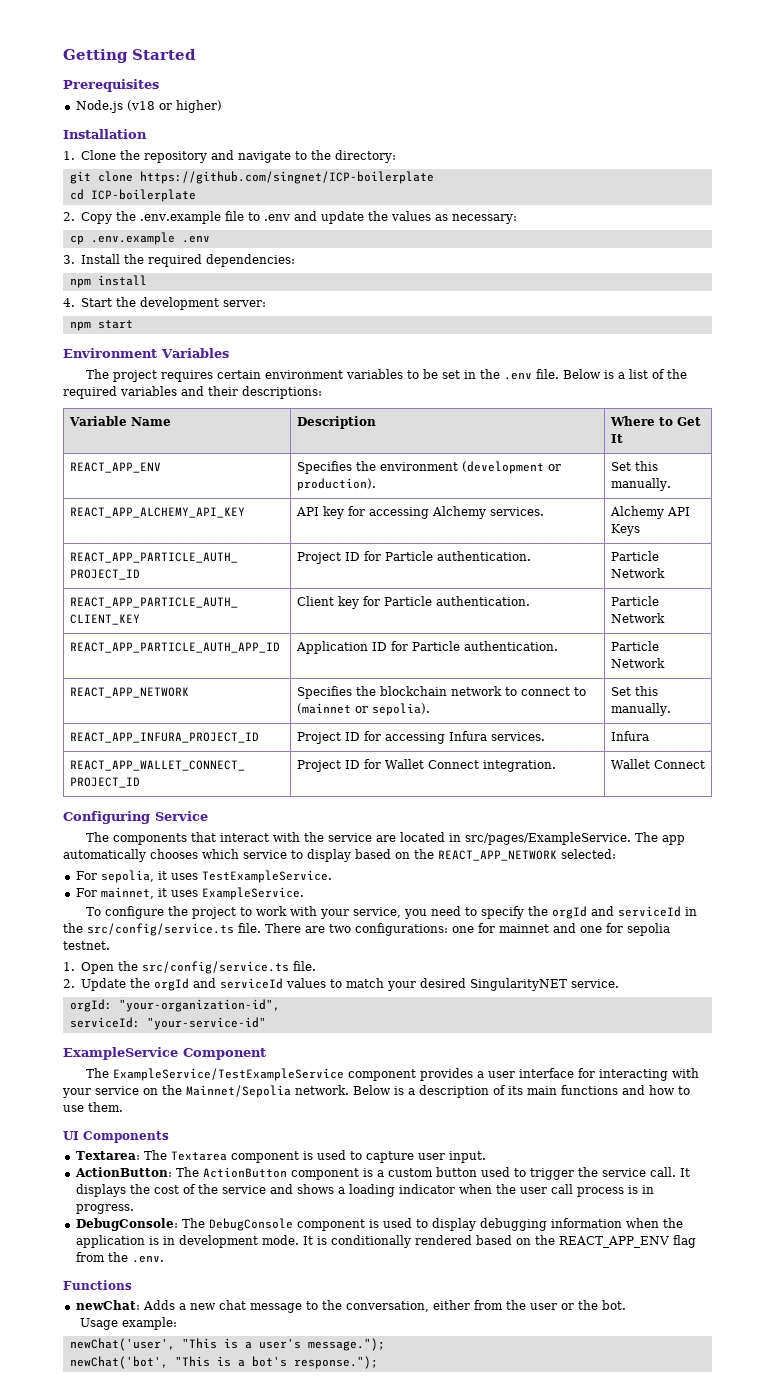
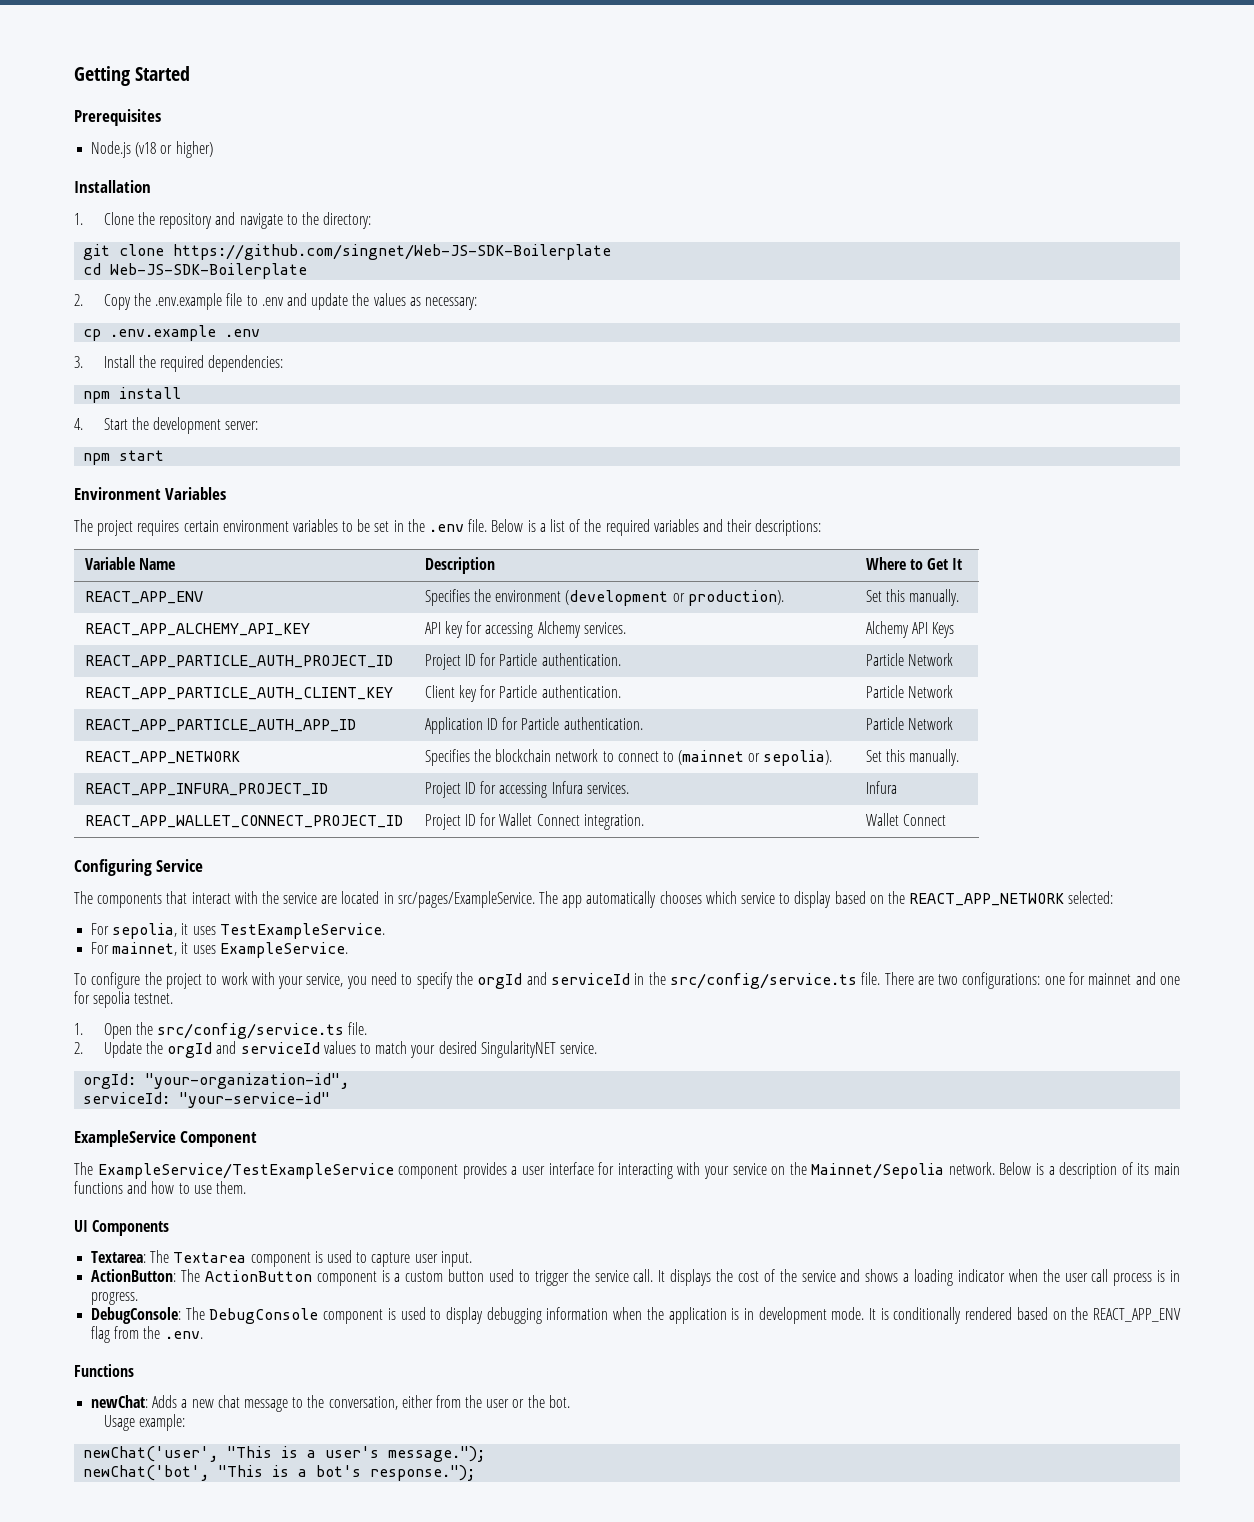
[139,171,434,184] https://github.com/singnet/ICP-boilerplate -> [173,244,612,260] https://github.com/singnet/Web-JS-SDK-Boilerplate
[90,189,196,202] ICP-boilerplate -> [110,263,308,279] Web-JS-SDK-Boilerplate

